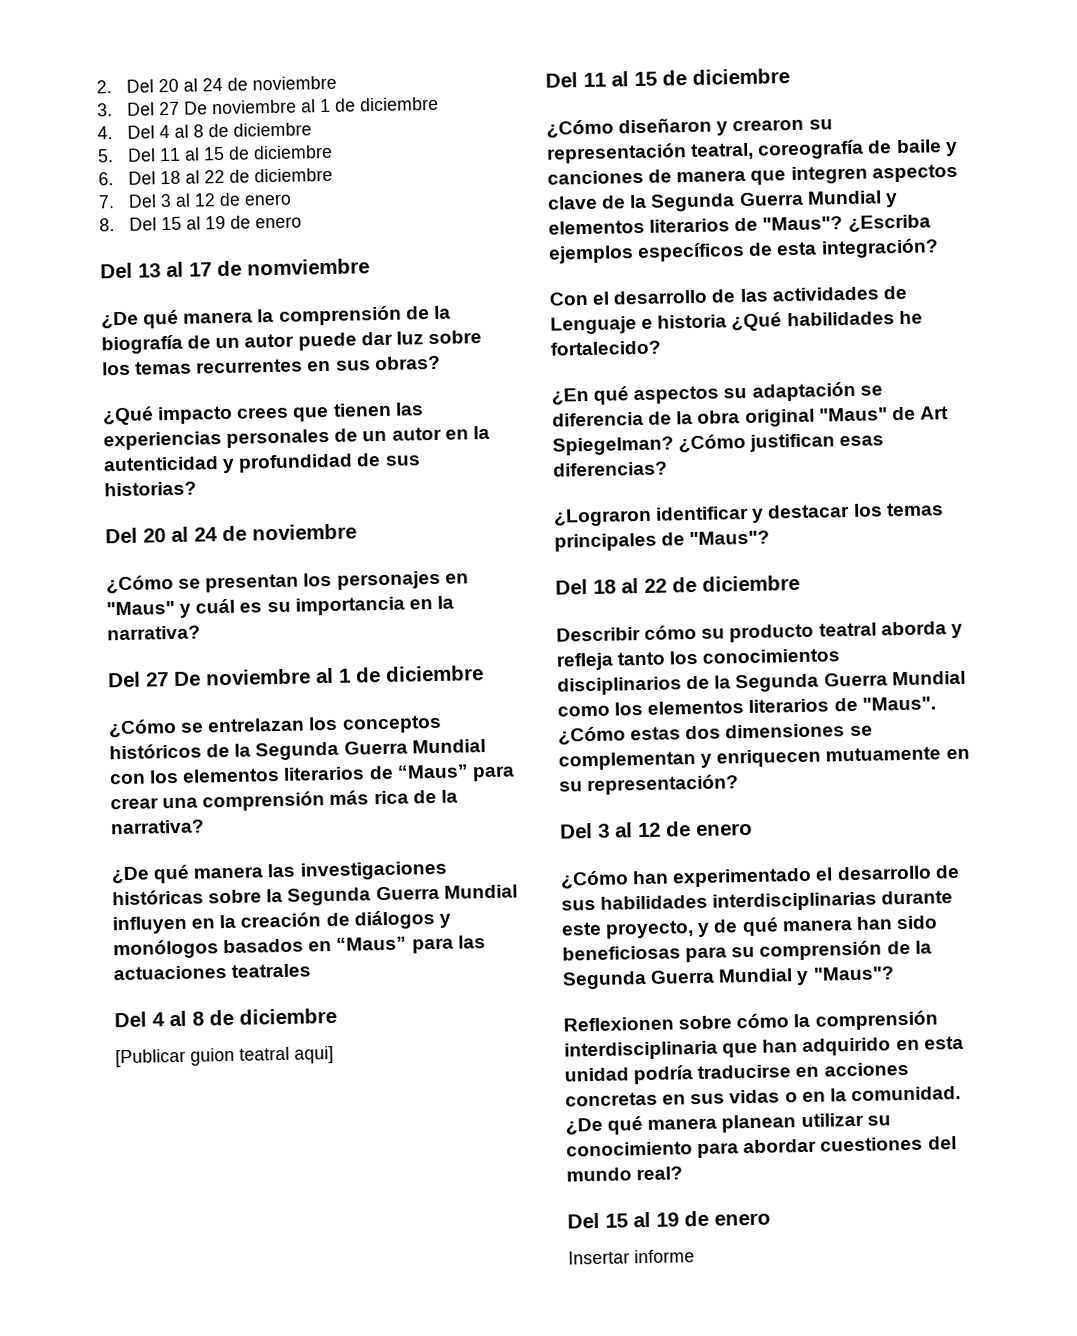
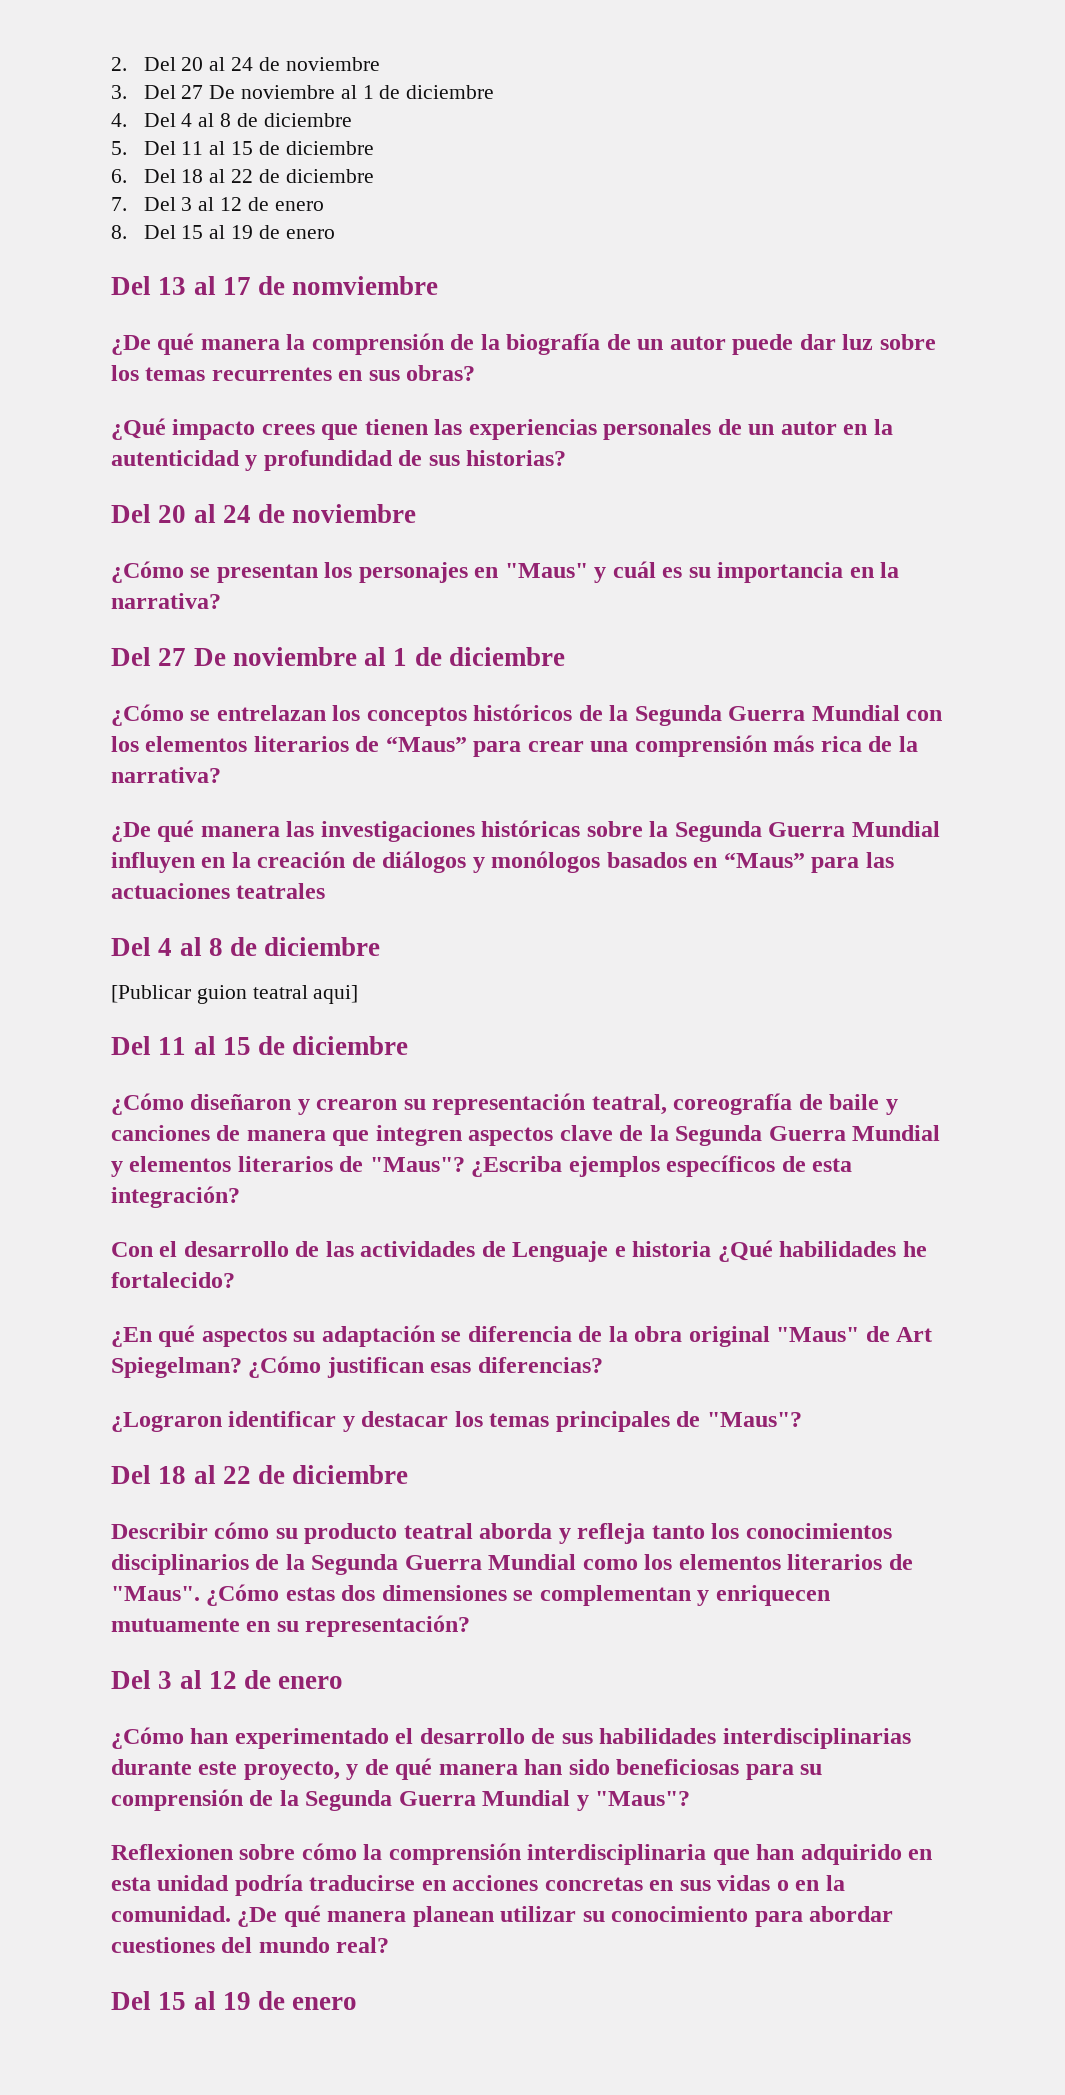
[568,1249,695,1265] // Insertar informe -> (358, 2003) none

